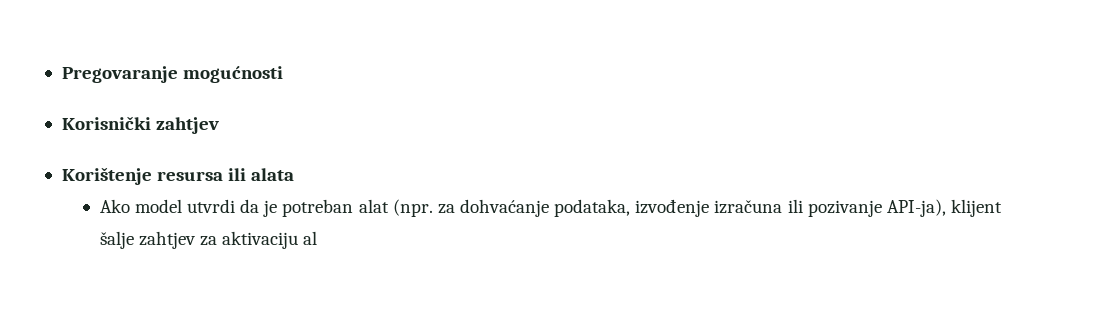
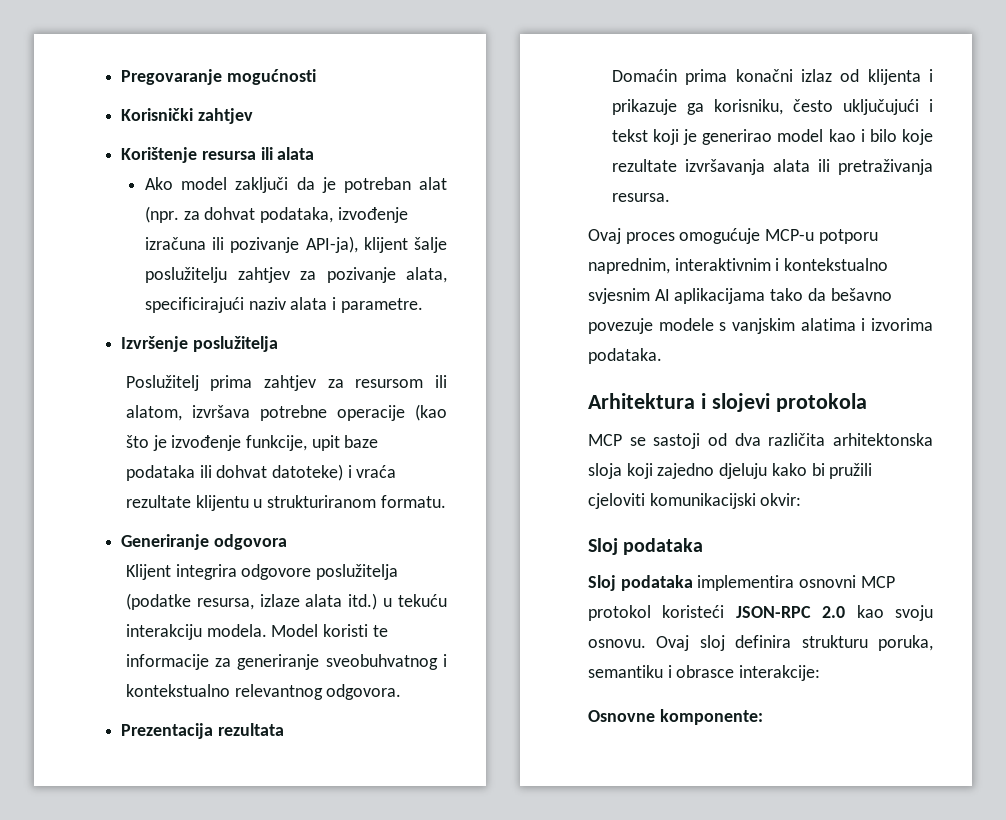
[187,199,236,213] utvrdi -> [235,177,289,193] zaključi
[459,199,549,217] dohvaćanje -> [204,207,256,220] dohvat
[138,231,318,249] zahtjev za aktivaciju al -> [145,267,448,283] [145,297,423,313] [121,336,278,352] [125,375,447,391] [125,404,448,421] [125,435,379,451] [125,464,397,481] [125,495,446,511] [121,534,287,550] [125,564,398,580] [125,593,447,610] [125,624,388,640] [125,654,447,670] [125,684,402,700] [121,723,284,739] [611,69,933,85] [611,99,933,115] [611,129,933,145] [611,159,933,175] [611,193,670,202] [588,228,878,244] [588,258,889,274] [588,288,892,304] [588,318,933,334] [588,348,662,364] [588,393,867,412] [588,433,933,449] [588,463,873,479] [588,493,802,509] [588,538,704,555] [588,575,895,591] [588,605,933,621] [588,635,933,651] [588,665,821,681] [588,709,763,725] poslužitelju zahtjev za pozivanje alata, specificirajući naziv alata i parametre. // Izvršenje poslužitelja // Poslužitelj prima zahtjev za resursom ili alatom, izvršava potrebne operacije (kao što je izvođenje funkcije, upit baze podataka ili dohvat datoteke) i vraća rezultate klijentu u strukturiranom formatu. // Generiranje odgovora // Klijent integrira odgovore poslužitelja (podatke resursa, izlaze alata itd.) u tekuću interakciju modela. Model koristi te informacije za generiranje sveobuhvatnog i kontekstualno relevantnog odgovora. // Prezentacija rezultata // Domaćin prima konačni izlaz od klijenta i prikazuje ga korisniku, često uključujući i tekst koji je generirao model kao i bilo koje rezultate izvršavanja alata ili pretraživanja resursa. // Ovaj proces omogućuje MCP-u potporu naprednim, interaktivnim i kontekstualno svjesnim AI aplikacijama tako da bešavno povezuje modele s vanjskim alatima i izvorima podataka. // Arhitektura i slojevi protokola // MCP se sastoji od dva različita arhitektonska sloja koji zajedno djeluju kako bi pružili cjeloviti komunikacijski okvir: // Sloj podataka // Sloj podataka implementira osnovni MCP protokol koristeći JSON-RPC 2.0 kao svoju osnovu. Ovaj sloj definira strukturu poruka, semantiku i obrasce interakcije: // Osnovne komponente:

